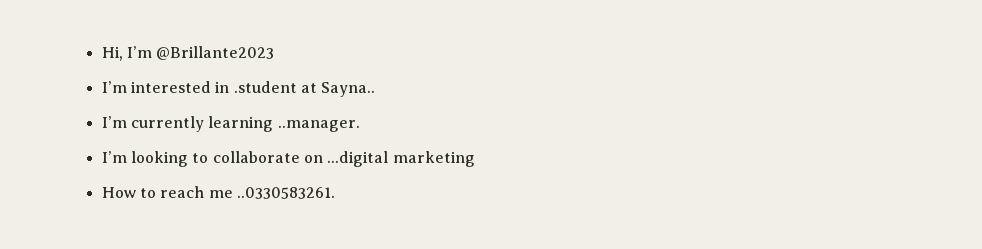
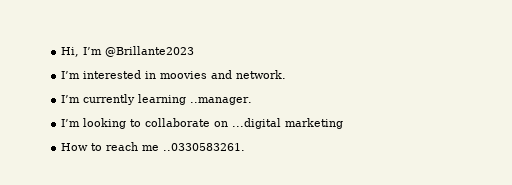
[233,81,376,97] .student at Sayna.. -> [160,70,287,79] moovies and network.

